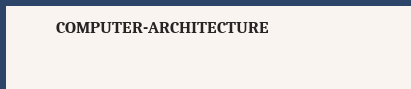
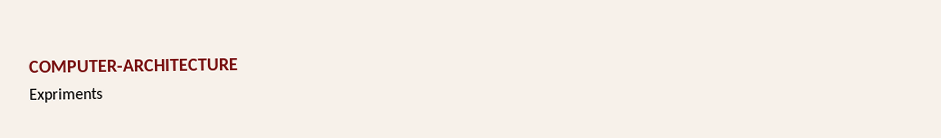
(269, 27) none -> [29,87,103,103] // Expriments

